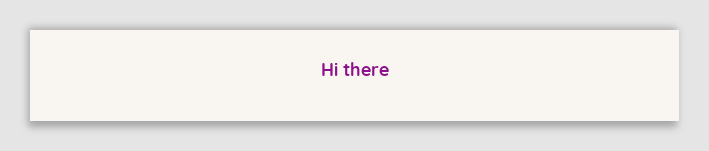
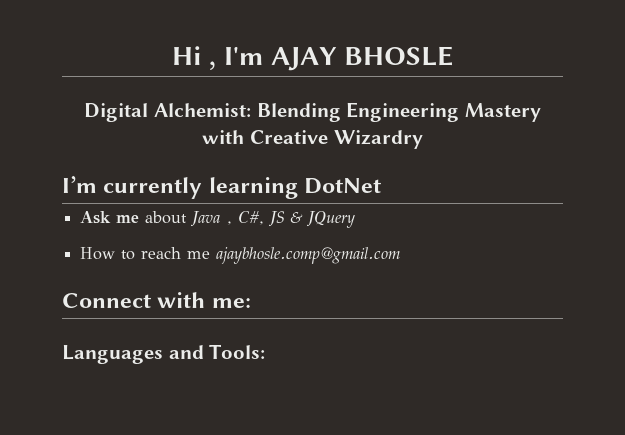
[342,62,389,76] there -> [209,46,454,71] [84,102,541,122] [202,130,423,149] [62,175,382,199] [80,211,356,228] [80,247,401,264] [62,292,251,308] [62,344,266,364] , I'm AJAY BHOSLE // Digital Alchemist: Blending Engineering Mastery with Creative Wizardry // I’m currently learning DotNet // Ask me about Java , C#, JS & JQuery // How to reach me ajaybhosle.comp@gmail.com // Connect with me: // Languages and Tools:

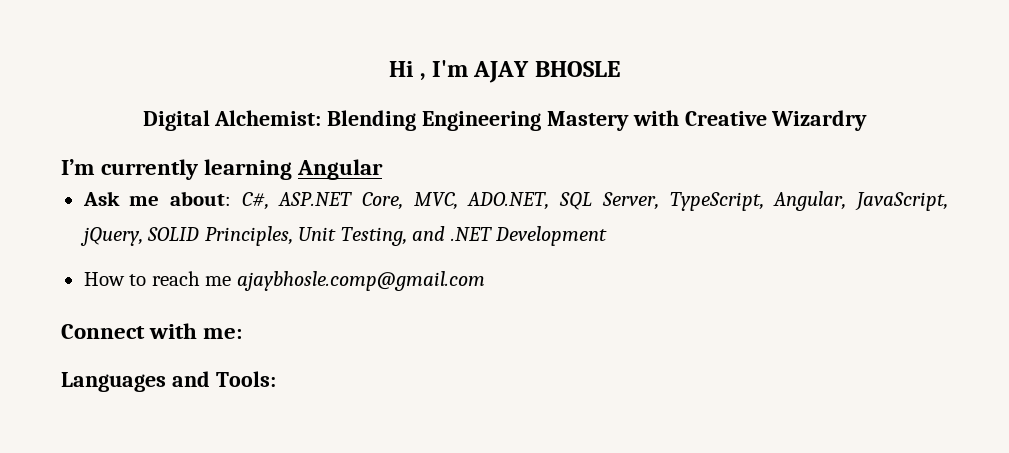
[304,178,382,194] DotNet -> [297,159,384,180] Angular
[145,211,356,228] about Java , C#, JS & JQuery -> [169,191,948,211] [79,226,608,246] about: C#, ASP.NET Core, MVC, ADO.NET, SQL Server, TypeScript, Angular, JavaScript, jQuery, SOLID Principles, Unit Testing, and .NET Development

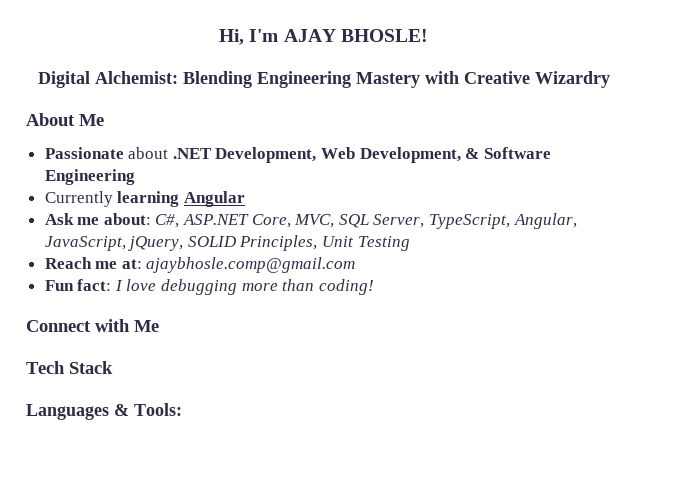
[389,61,426,81] Hi , -> [219,29,245,45] Hi,
[534,61,620,77] BHOSLE -> [340,29,428,42] BHOSLE!
[61,159,199,180] I’m currently -> [26,113,104,126] [44,147,551,163] [44,169,135,185] [44,191,113,207] About Me // Passionate about .NET Development, Web Development, & Software Engineering // Currently
[467,192,550,210] ADO.NET, -> (335, 221) none
[340,226,608,246] [83,271,485,291] Testing, and .NET Development // How to reach me ajaybhosle.comp@gmail.com -> [357,236,410,251] [44,257,356,273] [44,279,374,295] Testing // Reach me at: ajaybhosle.comp@gmail.com // Fun fact: I love debugging more than coding!
[203,328,243,339] me: -> [134,320,159,332] [26,361,113,374] Me // Tech Stack
[171,371,210,387] and -> [114,404,129,416] &

